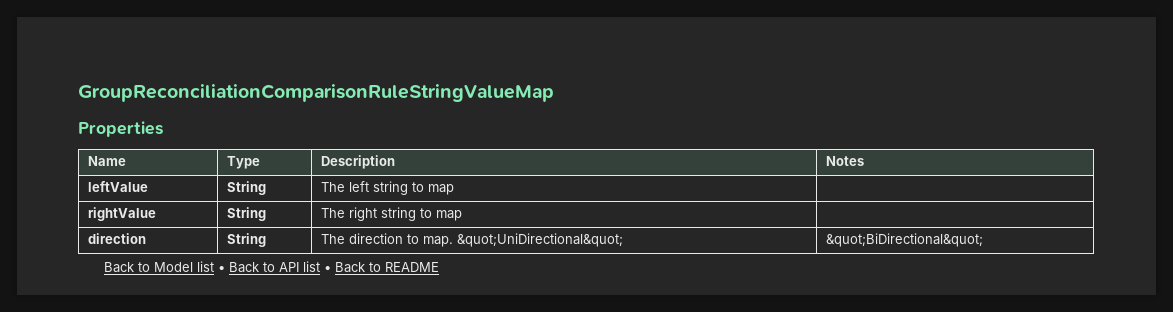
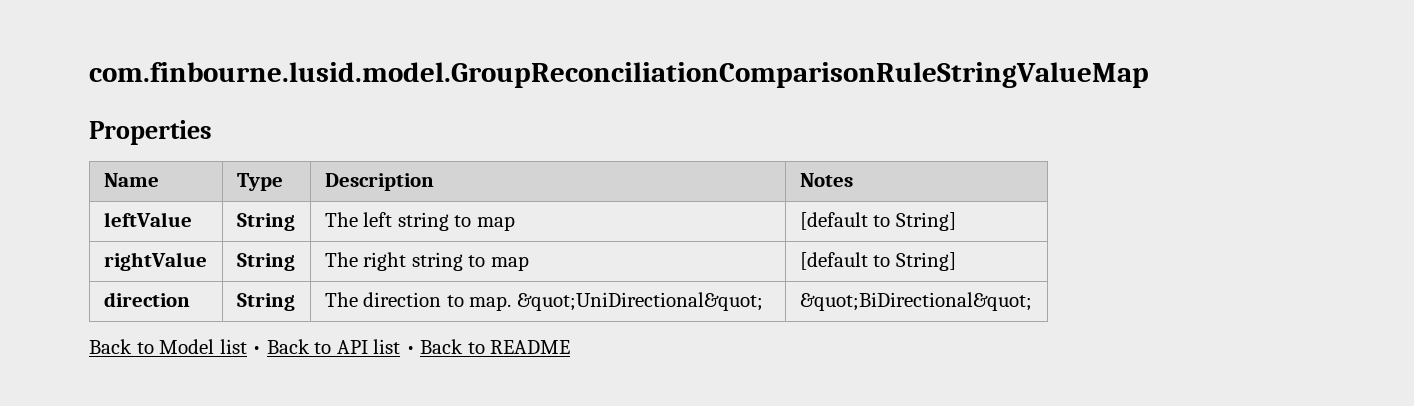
[78,84,554,102] GroupReconciliationComparisonRuleStringValueMap -> [89,62,1149,88] com.finbourne.lusid.model.GroupReconciliationComparisonRuleStringValueMap
(455, 189) none -> [799,212,956,231] [default to String]
(463, 215) none -> [799,252,956,271] [default to String]

